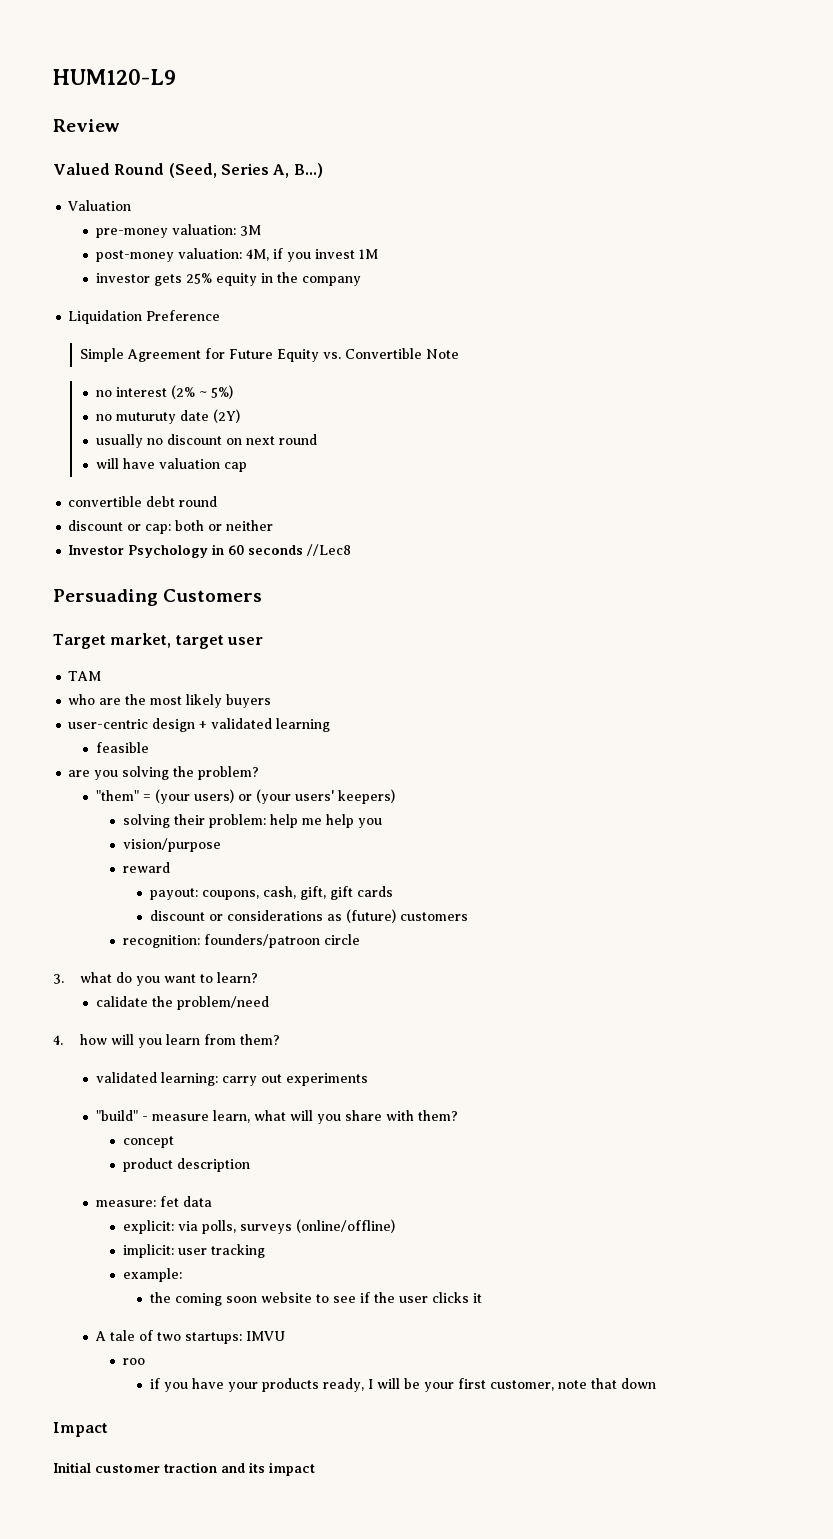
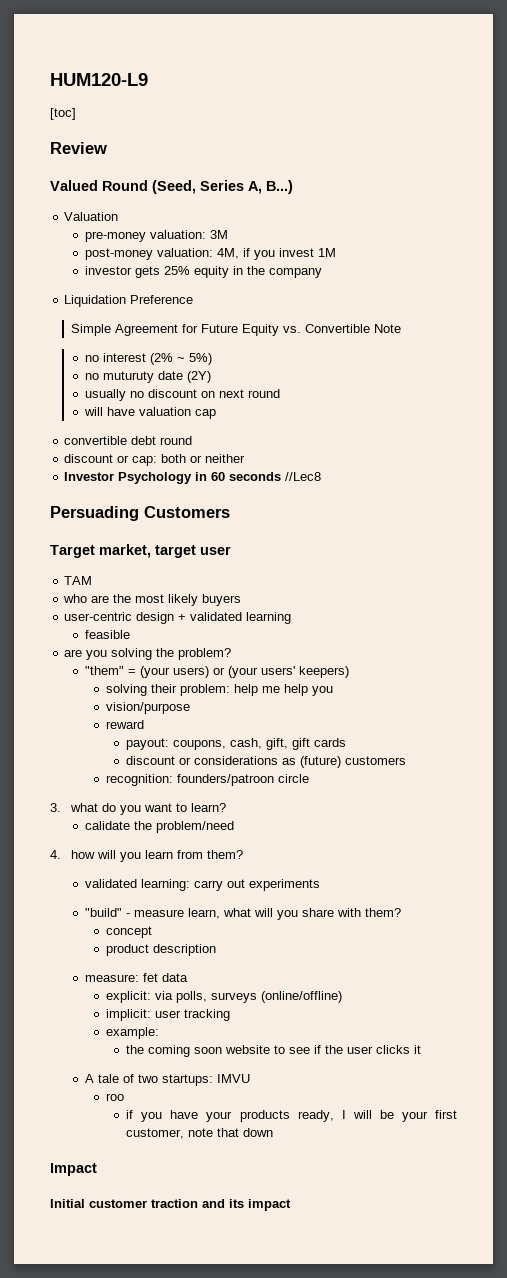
(176, 77) none -> [50,108,76,120] // [toc]

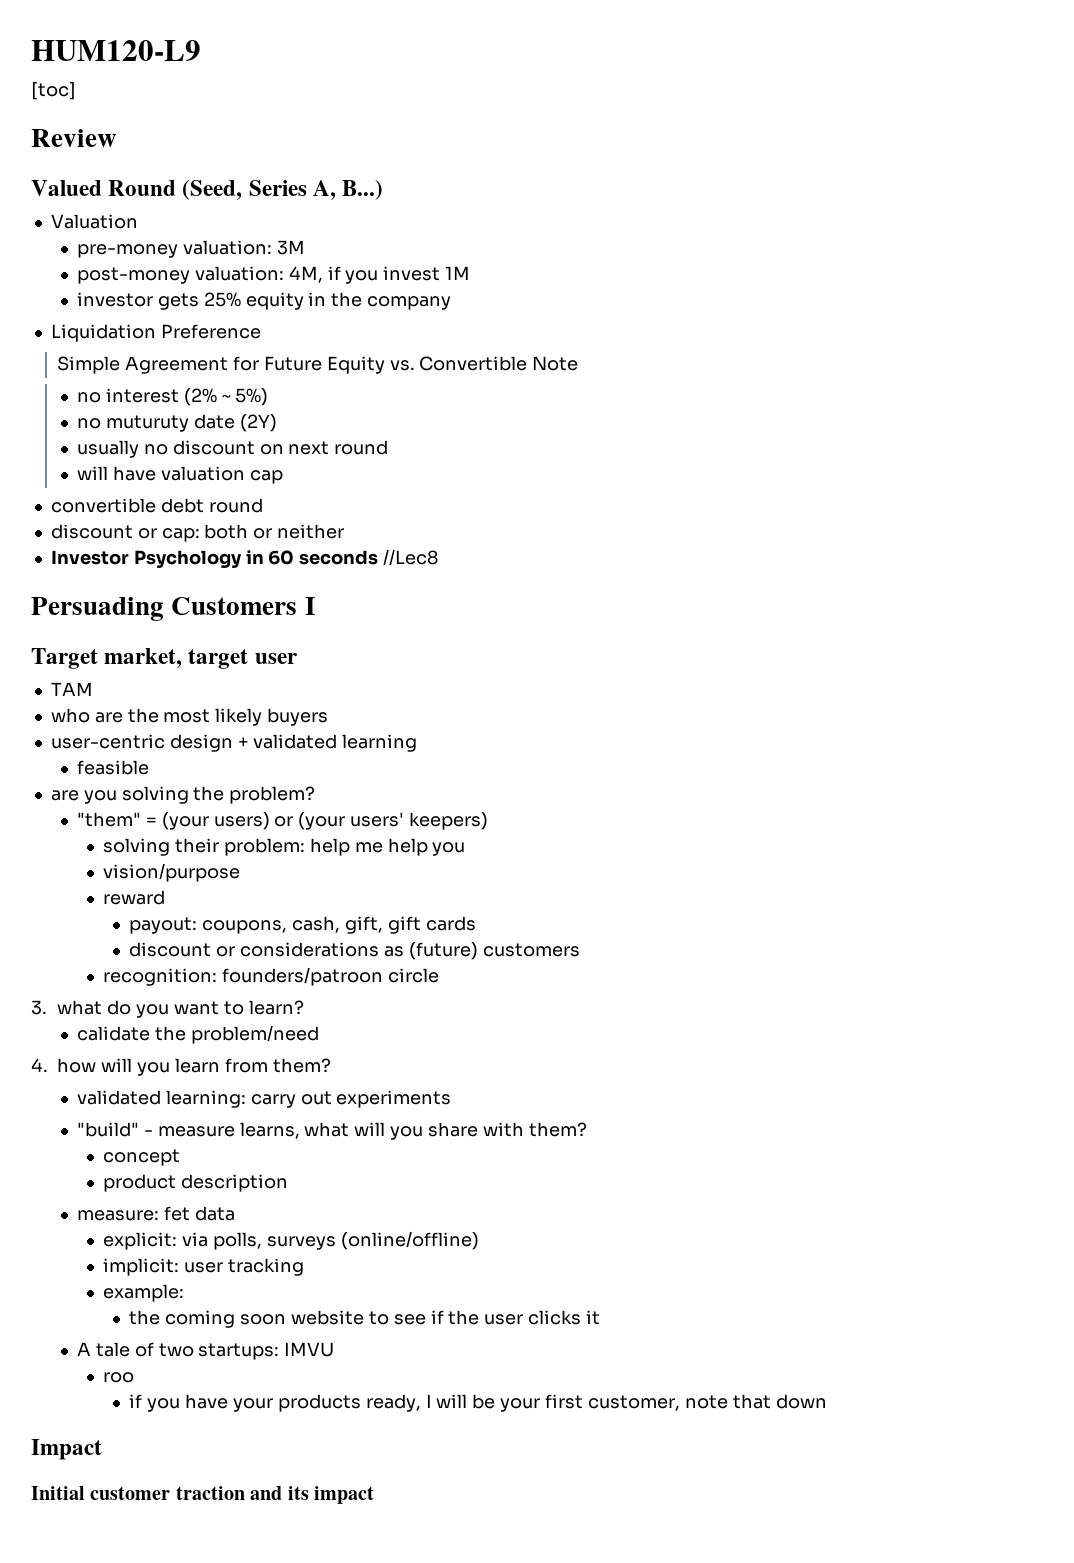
(230, 512) none -> [304,597,316,615] I
[187,908,220,919] learn, -> [239,1122,300,1139] learns,

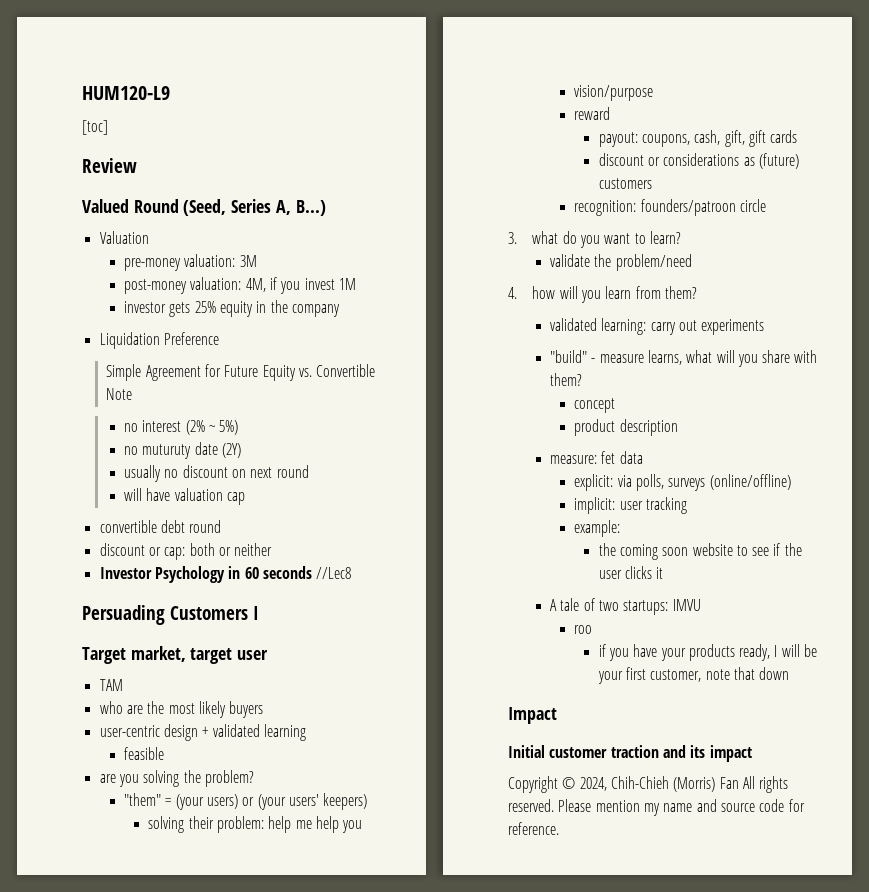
[77,1026,151,1041] calidate -> [549,254,590,267] validate
(374, 1495) none -> [508,776,789,793] [508,799,805,816] [508,822,559,835] // Copyright © 2024, Chih-Chieh (Morris) Fan All rights reserved. Please mention my name and source code for reference.

